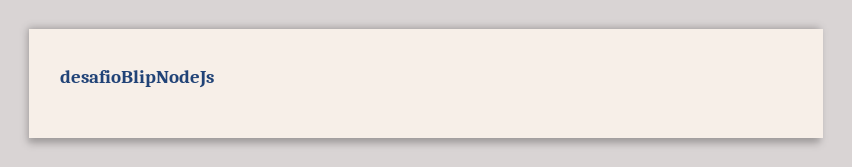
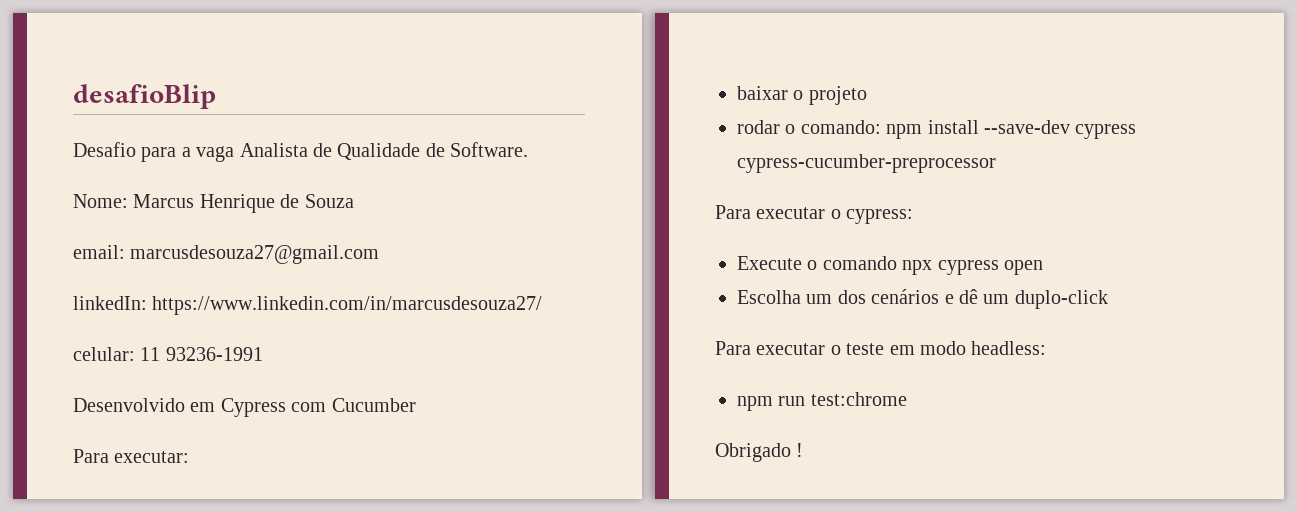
[60,70,214,88] desafioBlipNodeJs -> [73,84,216,109] [73,142,529,162] [73,194,354,213] [73,245,380,264] [73,296,543,315] [73,347,263,361] [73,398,416,417] [73,449,190,463] [737,86,867,105] [737,120,1137,139] [737,154,996,173] [715,205,914,224] [737,256,1043,275] [737,289,1108,309] [715,341,1047,355] [737,392,907,411] [715,443,804,462] desafioBlip // Desafio para a vaga Analista de Qualidade de Software. // Nome: Marcus Henrique de Souza // email: marcusdesouza27@gmail.com // linkedIn: https://www.linkedin.com/in/marcusdesouza27/ // celular: 11 93236-1991 // Desenvolvido em Cypress com Cucumber // Para executar: // baixar o projeto // rodar o comando: npm install --save-dev cypress cypress-cucumber-preprocessor // Para executar o cypress: // Execute o comando npx cypress open // Escolha um dos cenários e dê um duplo-click // Para executar o teste em modo headless: // npm run test:chrome // Obrigado !

